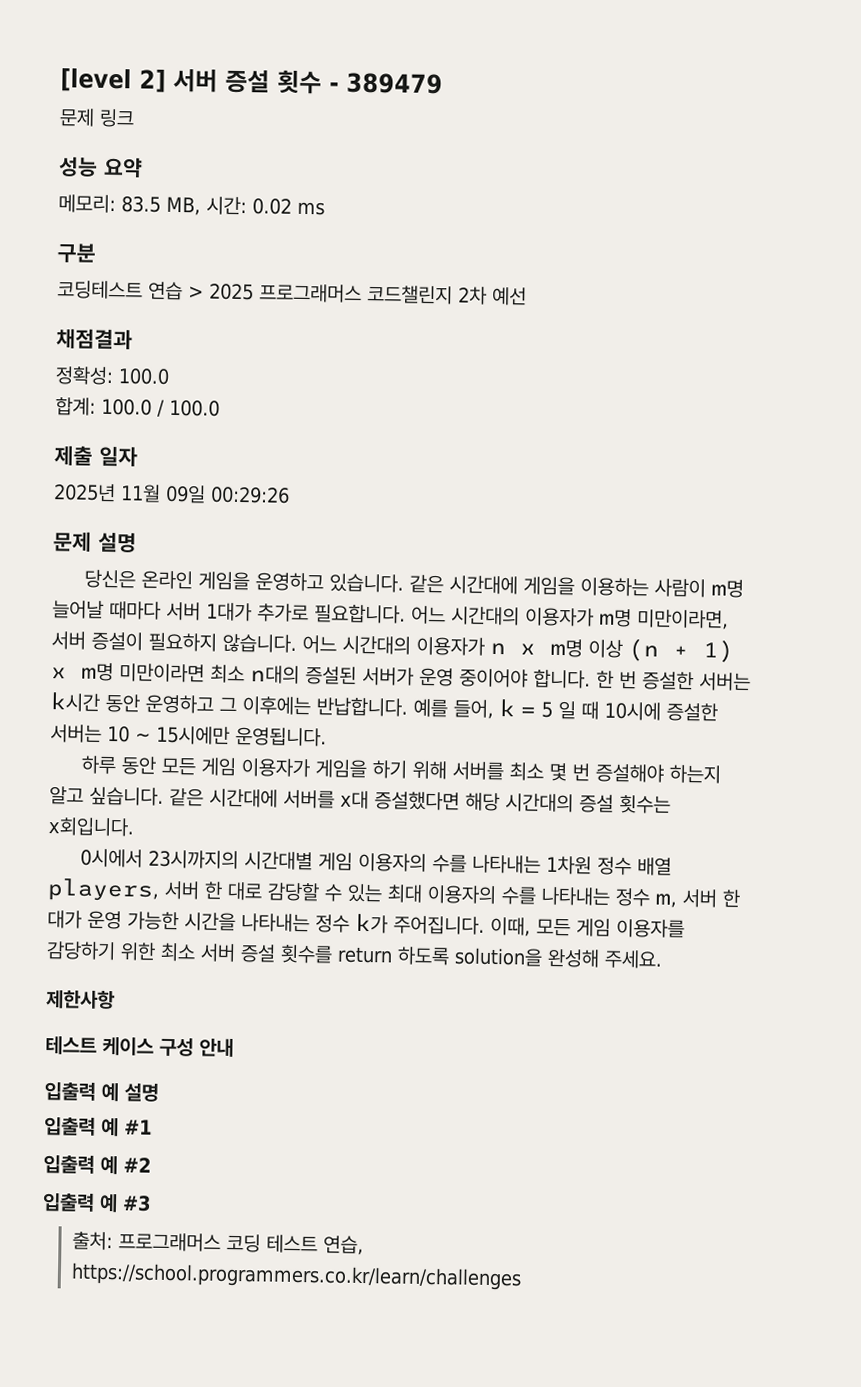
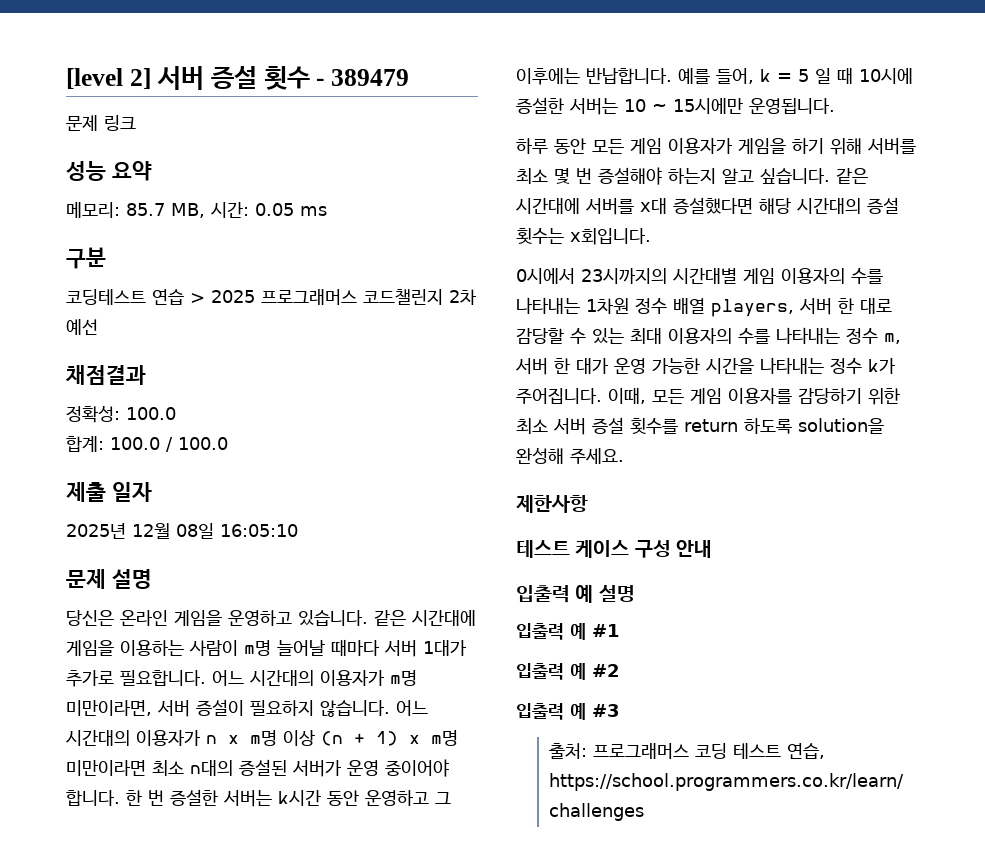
[121,196,161,213] 83.5 -> [126,203,165,216] 85.7
[252,198,292,215] 0.02 -> [255,203,294,216] 0.05
[120,484,290,504] 11월 09일 00:29:26 -> [132,523,298,539] 12월 08일 16:05:10

